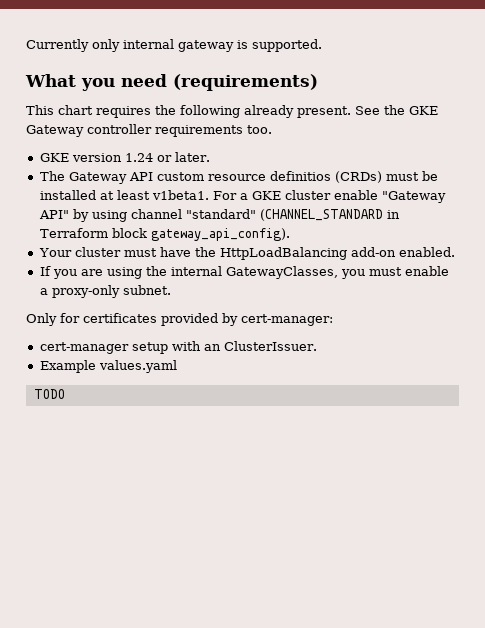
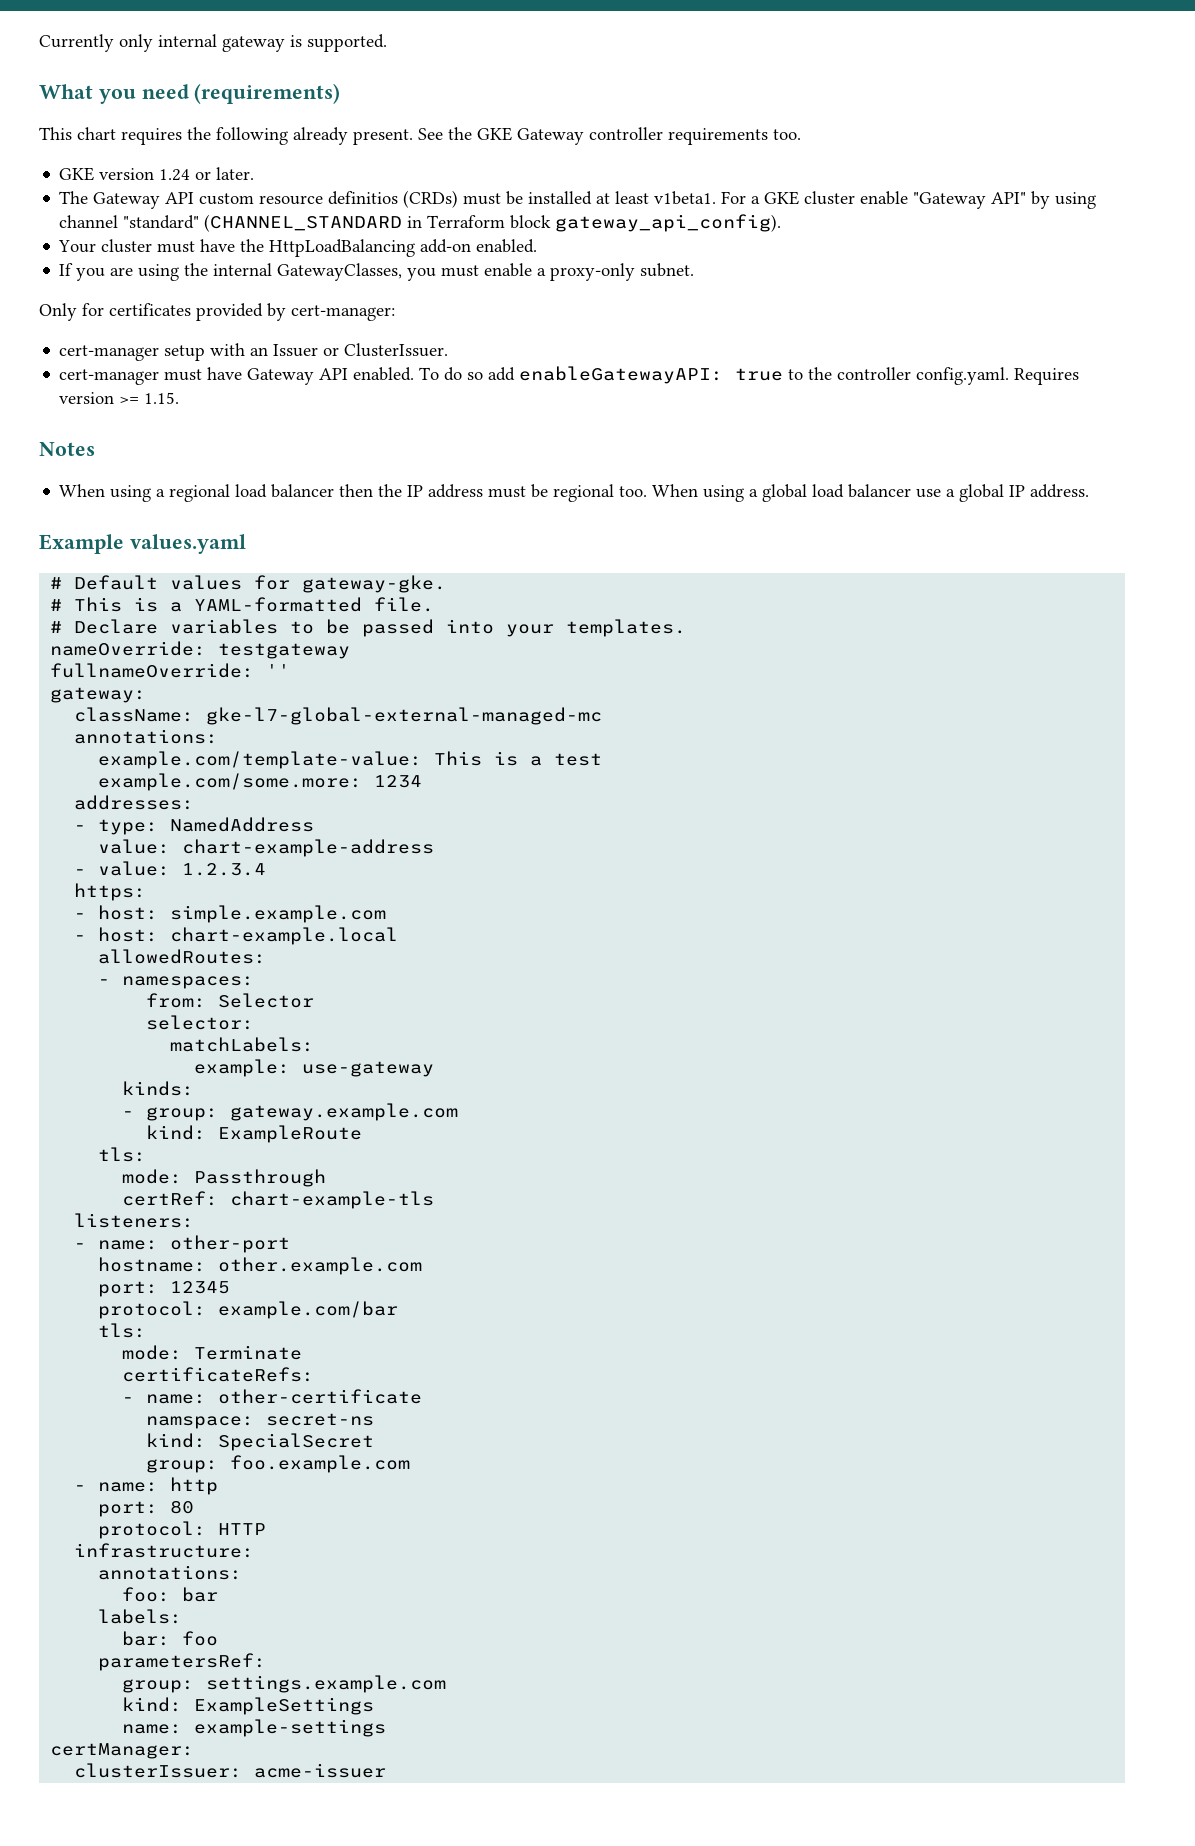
(221, 347) none -> [273,344,340,357] Issuer or
[39,360,177,373] [33,389,65,399] Example values.yaml // TODO -> [59,366,1080,385] [59,392,180,404] [39,442,95,456] [59,484,1090,502] [39,534,246,554] [50,575,447,593] [50,597,435,612] [50,619,687,637] [50,641,351,659] [50,663,291,678] [50,687,147,703] [74,707,603,725] [74,729,219,744] [98,751,603,769] [98,773,423,791] [74,795,195,810] [74,817,315,835] [98,839,435,857] [74,861,267,876] [74,883,147,901] [74,905,387,923] [74,927,399,945] [98,949,267,964] [98,976,255,989] [146,993,315,1008] [146,1015,255,1030] [170,1037,315,1052] [194,1059,435,1077] [122,1081,195,1096] [122,1103,459,1121] [146,1125,363,1143] [98,1147,147,1162] [122,1169,327,1187] [122,1191,435,1209] [74,1213,195,1228] [74,1235,291,1253] [98,1257,423,1275] [98,1281,231,1297] [98,1301,399,1319] [98,1323,147,1338] [122,1345,303,1360] [122,1367,315,1382] [122,1389,423,1404] [146,1413,375,1429] [146,1433,375,1451] [146,1455,411,1473] [74,1477,219,1495] [98,1500,195,1517] [98,1521,267,1539] [74,1543,255,1558] [98,1565,243,1580] [122,1587,219,1602] [98,1609,183,1624] [122,1631,219,1646] [98,1653,267,1671] [122,1675,447,1693] [122,1697,375,1715] [122,1719,387,1737] [50,1743,195,1759] [74,1763,387,1778] cert-manager must have Gateway API enabled. To do so add enableGatewayAPI: true to the controller config.yaml. Requires version >= 1.15. // Notes // When using a regional load balancer then the IP address must be regional too. When using a global load balancer use a global IP address. // Example values.yaml // # Default values for gateway-gke. // # This is a YAML-formatted file. // # Declare variables to be passed into your templates. // nameOverride: testgateway // fullnameOverride: '' // gateway: // className: gke-l7-global-external-managed-mc // annotations: // example.com/template-value: This is a test // example.com/some.more: 1234 // addresses: // - type: NamedAddress // value: chart-example-address // - value: 1.2.3.4 // https: // - host: simple.example.com // - host: chart-example.local // allowedRoutes: // - namespaces: // from: Selector // selector: // matchLabels: // example: use-gateway // kinds: // - group: gateway.example.com // kind: ExampleRoute // tls: // mode: Passthrough // certRef: chart-example-tls // listeners: // - name: other-port // hostname: other.example.com // port: 12345 // protocol: example.com/bar // tls: // mode: Terminate // certificateRefs: // - name: other-certificate // namspace: secret-ns // kind: SpecialSecret // group: foo.example.com // - name: http // port: 80 // protocol: HTTP // infrastructure: // annotations: // foo: bar // labels: // bar: foo // parametersRef: // group: settings.example.com // kind: ExampleSettings // name: example-settings // certManager: // clusterIssuer: acme-issuer

